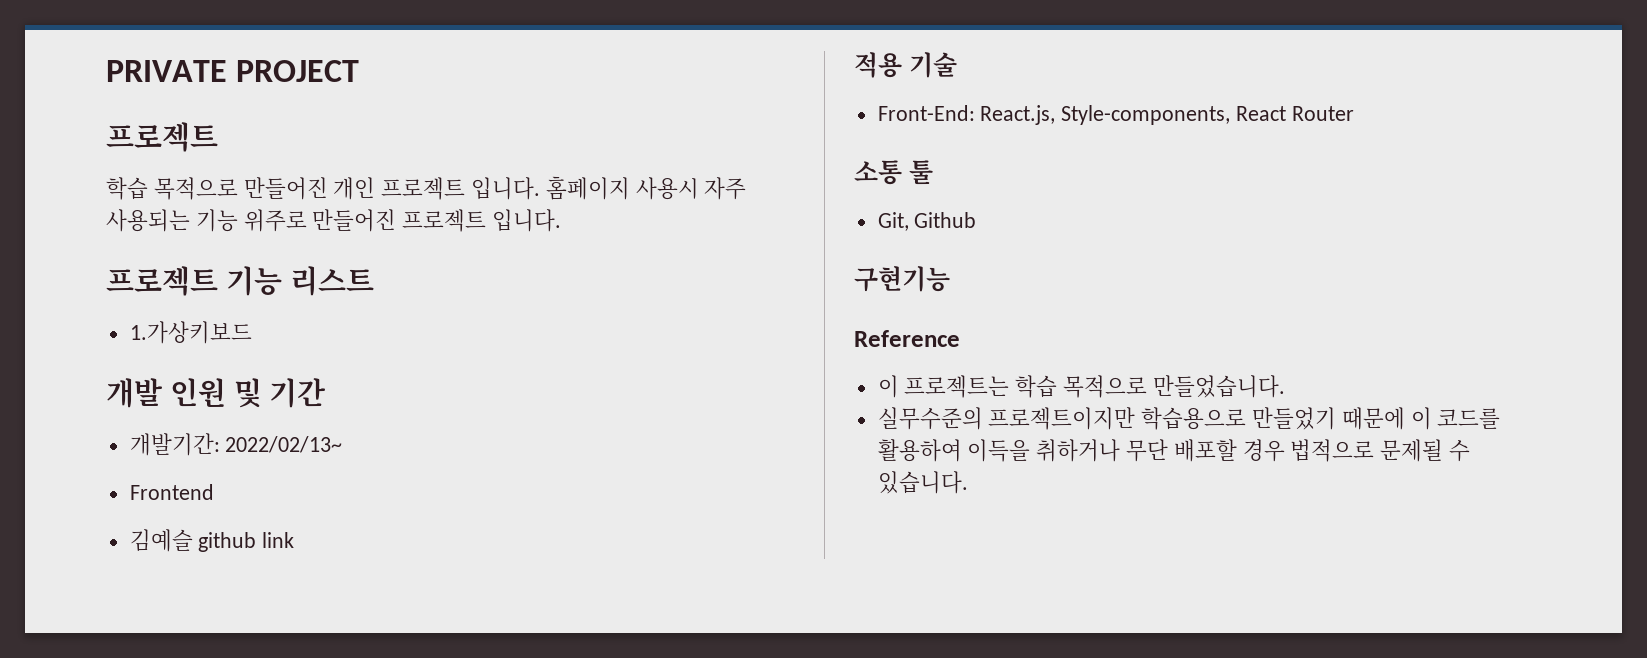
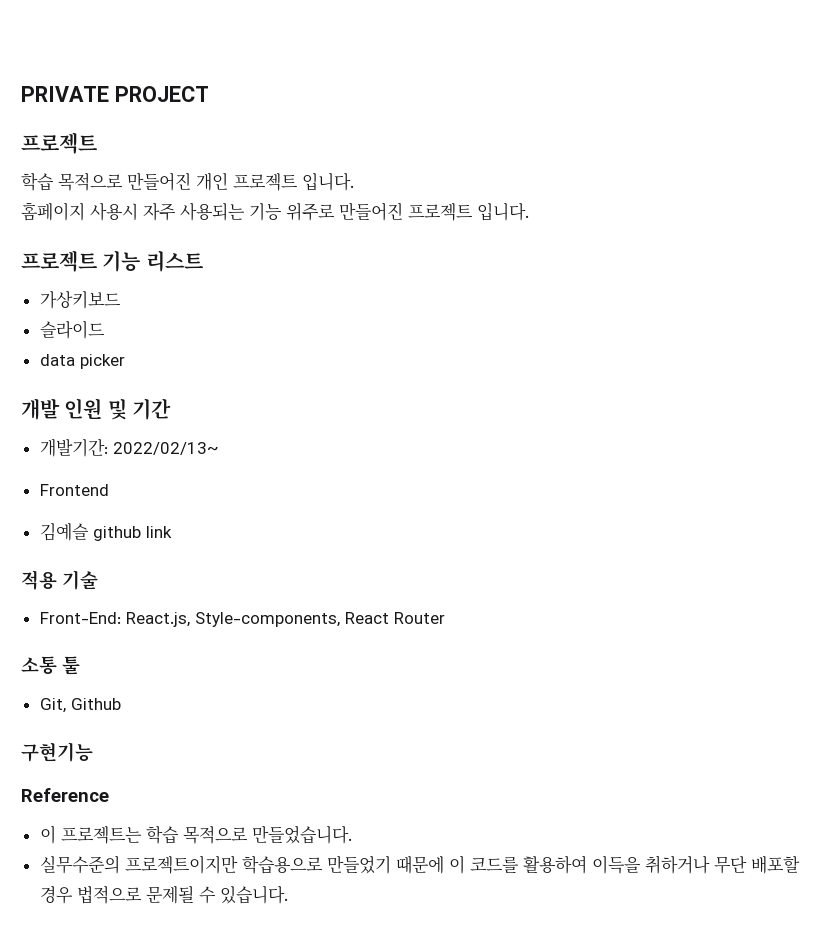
(541, 188) none -> (354, 182) //
[129,321,252,344] 1.가상키보드 -> [39,291,121,309] [39,320,105,339] [39,354,125,369] 가상키보드 // 슬라이드 // data picker

